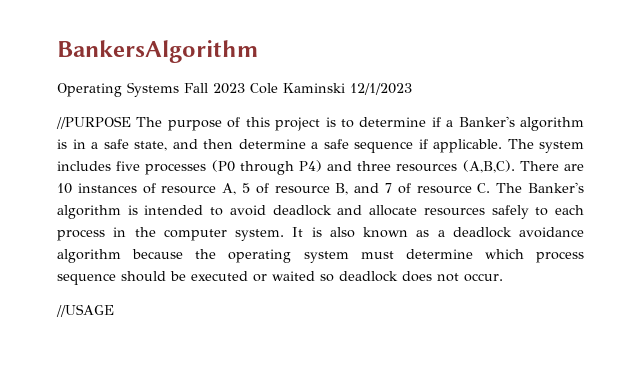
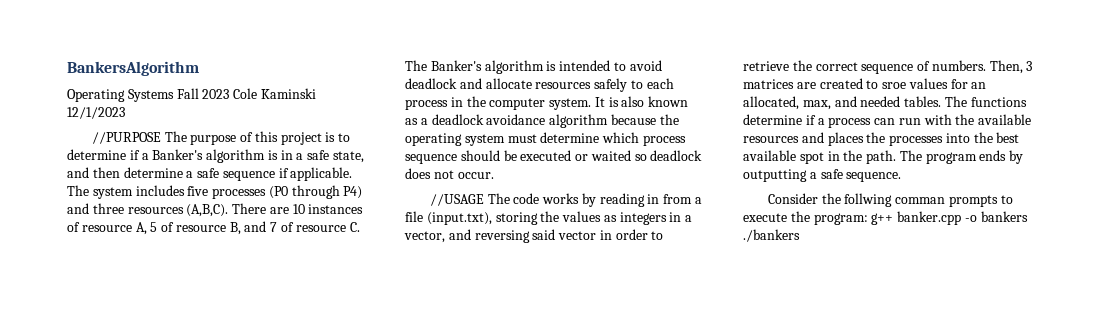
(114, 310) none -> [487,193,703,207] [405,211,693,225] [404,229,664,243] [743,60,1033,74] [743,78,987,89] [743,96,1027,110] [743,114,1032,128] [743,132,1020,146] [743,150,1024,164] [743,169,902,182] [767,193,1013,207] [743,211,1028,225] [743,229,800,242] The code works by reading in from a file (input.txt), storing the values as integers in a vector, and reversing said vector in order to retrieve the correct sequence of numbers. Then, 3 matrices are created to sroe values for an allocated, max, and needed tables. The functions determine if a process can run with the available resources and places the processes into the best available spot in the path. The program ends by outputting a safe sequence. // Consider the follwing comman prompts to execute the program: g++ banker.cpp -o bankers ./bankers

